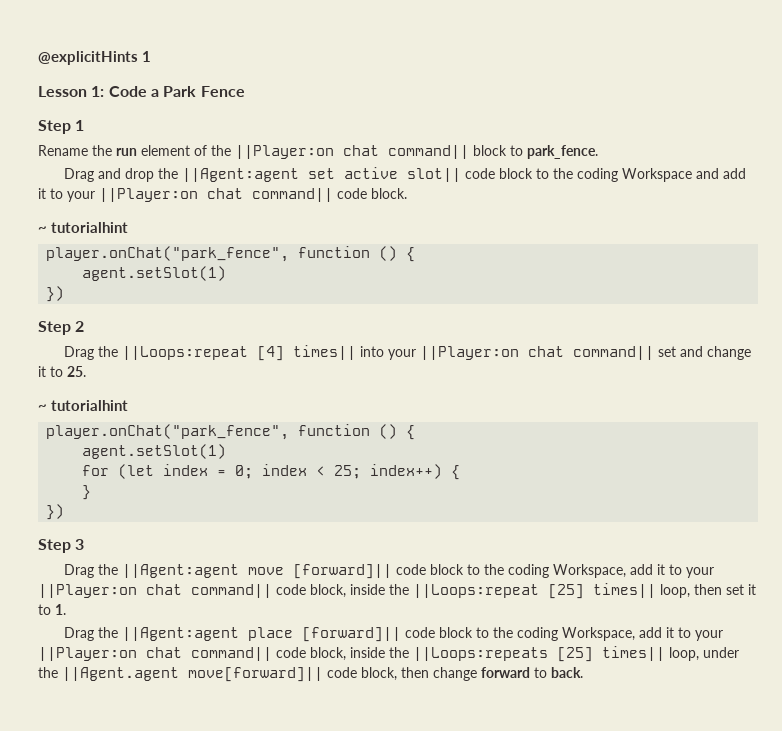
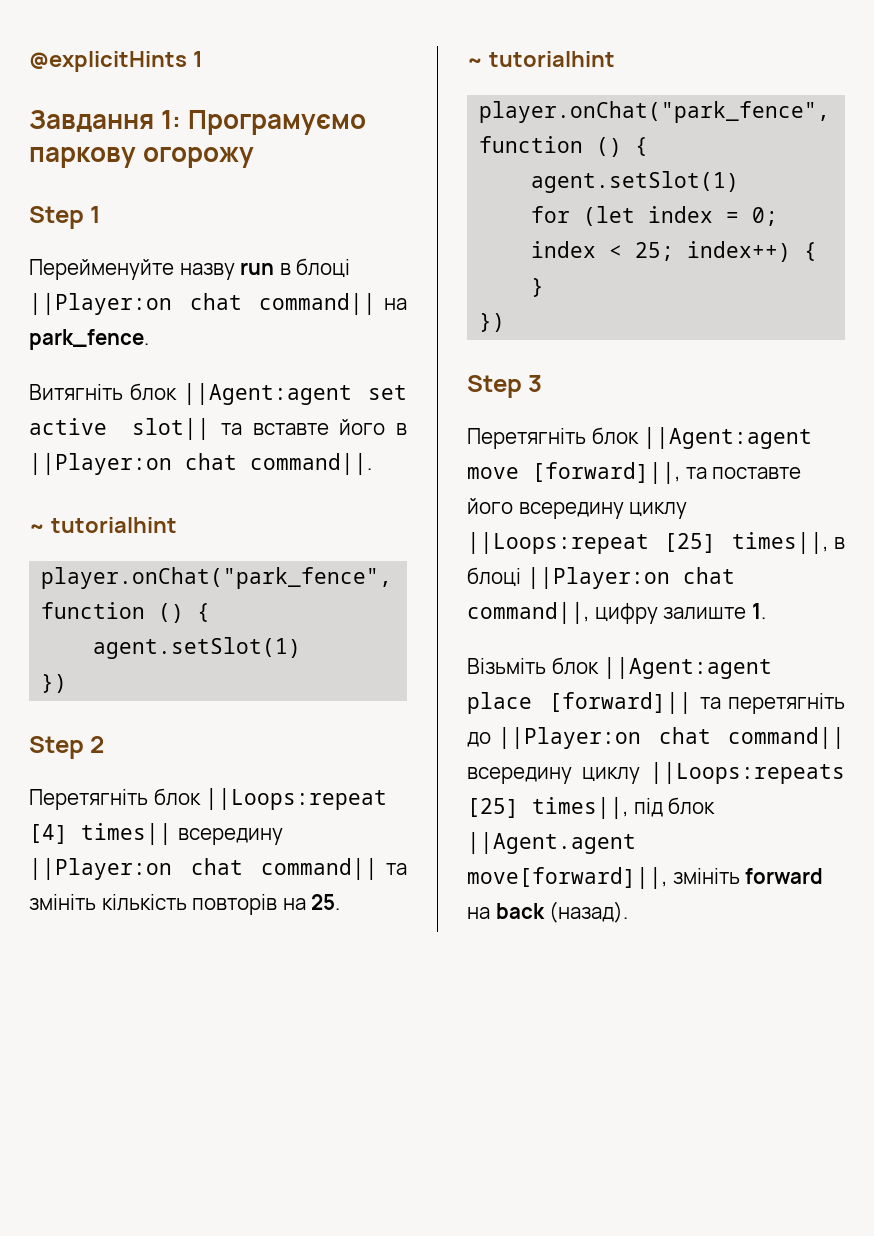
[38,86,245,97] [38,120,85,134] [38,145,523,159] Lesson 1: Code a Park Fence // Step 1 // Rename the run element of the ||Player:on chat command|| block to -> [29,110,367,135] [29,147,255,168] [29,206,102,229] [29,258,351,280] [29,293,407,315] Завдання 1: Програмуємо паркову огорожу // Step 1 // Перейменуйте назву run в блоці ||Player:on chat command|| на
[64,167,747,182] [38,188,407,202] Drag and drop the ||Agent:agent set active slot|| code block to the coding Workspace and add it to your ||Player:on chat command|| code block. -> [29,383,407,405] [29,418,407,440] [29,453,372,475] Витягніть блок ||Agent:agent set active slot|| та вставте його в ||Player:on chat command||.
[64,346,119,360] Drag the -> [29,788,201,810] Перетягніть блок
[360,346,752,360] [38,366,63,377] into your ||Player:on chat command|| set and change it to -> [177,828,283,845] [29,858,407,880] [29,894,306,915] всередину ||Player:on chat command|| та змініть кількість повторів на
[64,564,715,579] [38,583,756,599] [38,604,66,615] [64,627,724,642] [38,646,739,662] [38,667,583,682] Drag the ||Agent:agent move [forward]|| code block to the coding Workspace, add it to your ||Player:on chat command|| code block, inside the ||Loops:repeat [25] times|| loop, then set it to 1. // Drag the ||Agent:agent place [forward]|| code block to the coding Workspace, add it to your ||Player:on chat command|| code block, inside the ||Loops:repeats [25] times|| loop, under the ||Agent.agent move[forward]|| code block, then change forward to back. -> [467,427,813,449] [467,462,802,484] [467,498,688,519] [467,532,845,554] [467,567,735,589] [467,602,766,624] [467,657,773,679] [467,692,845,714] [467,727,845,749] [467,762,845,784] [467,797,716,819] [467,832,636,854] [467,867,824,889] [467,901,629,923] Перетягніть блок ||Agent:agent move [forward]||, та поставте його всередину циклу ||Loops:repeat [25] times||, в блоці ||Player:on chat command||, цифру залиште 1. // Візьміть блок ||Agent:agent place [forward]|| та перетягніть до ||Player:on chat command|| всередину циклу ||Loops:repeats [25] times||, під блок ||Agent.agent move[forward]||, змініть forward на back (назад).

